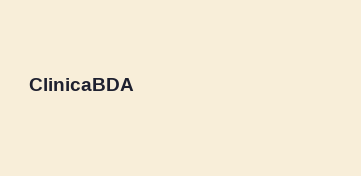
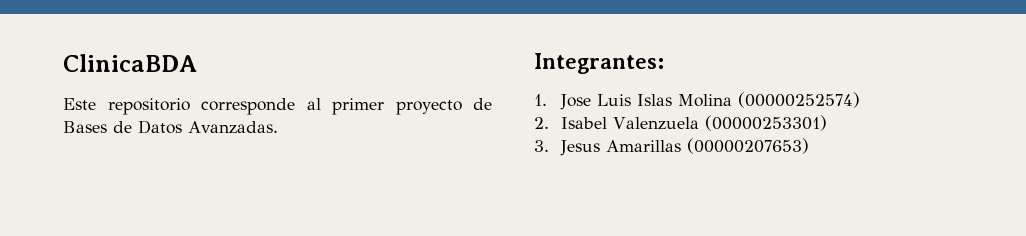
(134, 84) none -> [63,98,492,115] [63,120,278,134] [534,53,664,74] [534,92,860,110] [534,115,827,131] [534,138,809,156] // Este repositorio corresponde al primer proyecto de Bases de Datos Avanzadas. // Integrantes: // 1. Jose Luis Islas Molina (00000252574) // 2. Isabel Valenzuela (00000253301) // 3. Jesus Amarillas (00000207653)

